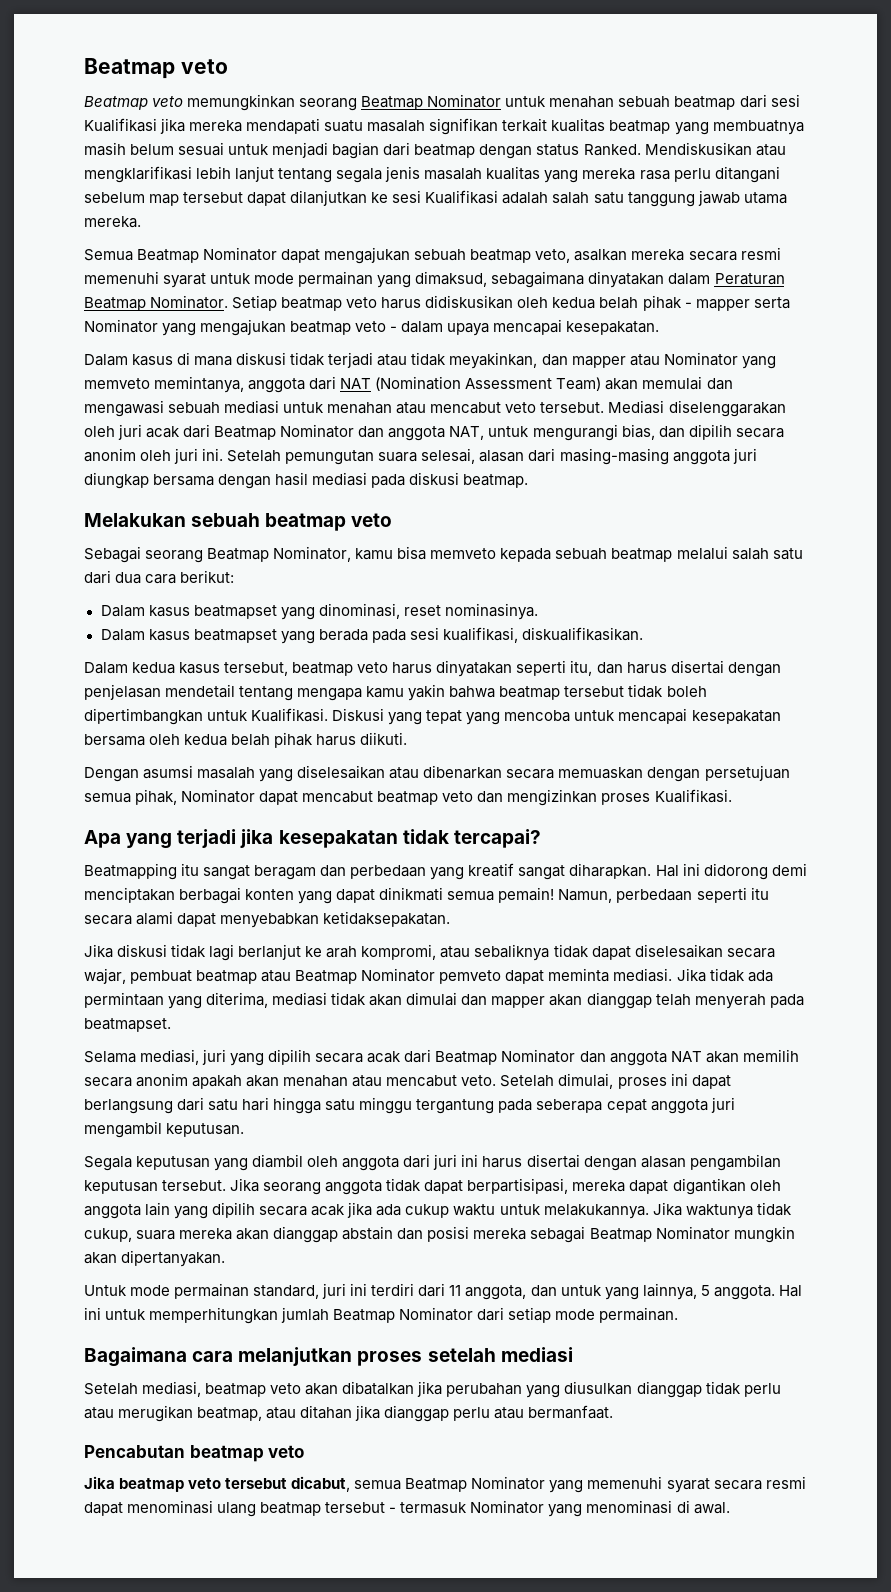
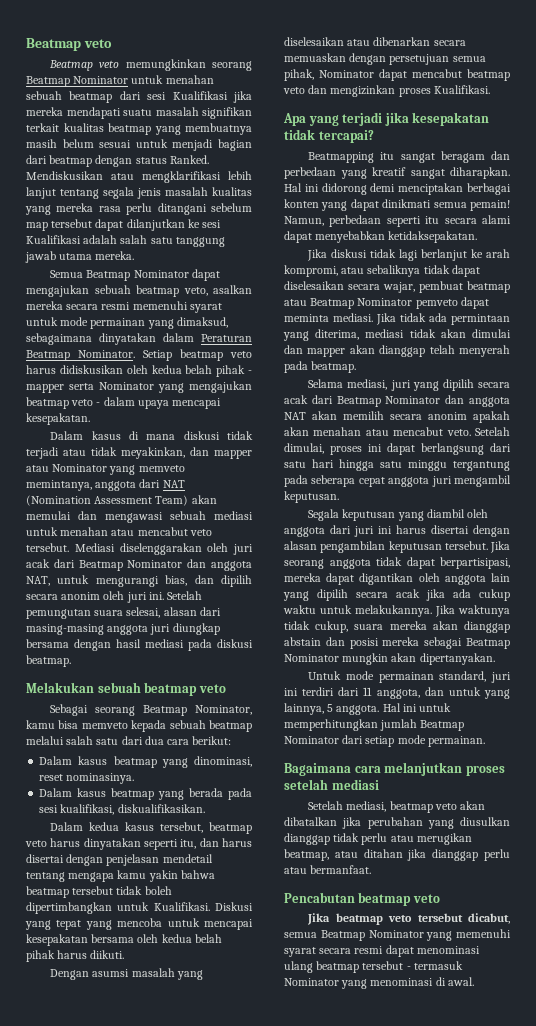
[193,605,277,619] beatmapset -> [113,756,157,768] beatmap
[193,629,277,643] beatmapset -> [111,788,155,800] beatmap
[84,1018,171,1032] beatmapset. -> [311,361,357,373] beatmap.

